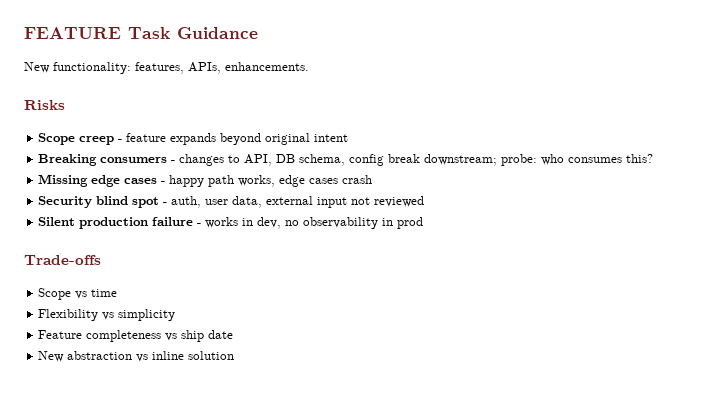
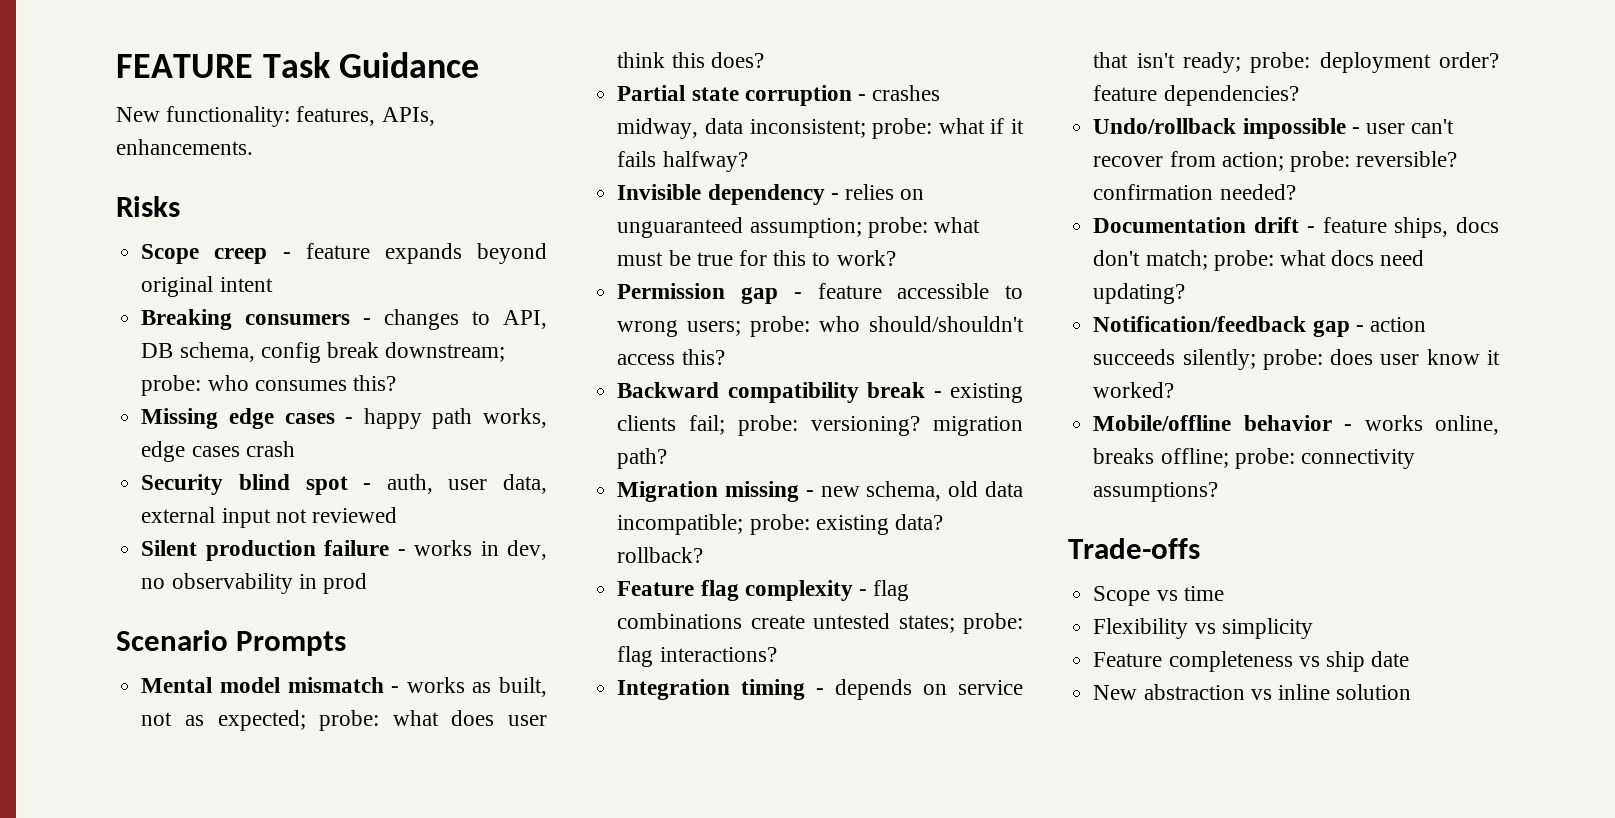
(424, 223) none -> [116,630,347,656] [141,677,547,697] [141,710,547,731] [617,52,764,68] [617,85,941,106] [617,118,1024,139] [617,151,748,172] [617,184,925,205] [617,217,980,238] [617,250,896,266] [617,283,1023,304] [617,316,1024,337] [617,349,725,365] [617,382,1023,403] [617,415,1023,436] [617,448,668,469] [617,481,1023,502] [617,514,943,535] [617,547,704,563] [617,580,910,601] [617,613,1023,634] [617,646,777,667] [617,679,1023,700] [1093,52,1499,73] [1093,85,1299,106] [1093,118,1455,139] [1093,151,1458,172] [1093,184,1296,200] [1093,217,1499,238] [1093,250,1425,271] [1093,283,1186,304] [1093,316,1426,337] [1093,349,1500,370] [1093,382,1175,398] [1093,415,1499,435] [1093,448,1415,469] [1093,482,1219,502] // Scenario Prompts // Mental model mismatch - works as built, not as expected; probe: what does user think this does? // Partial state corruption - crashes midway, data inconsistent; probe: what if it fails halfway? // Invisible dependency - relies on unguaranteed assumption; probe: what must be true for this to work? // Permission gap - feature accessible to wrong users; probe: who should/shouldn't access this? // Backward compatibility break - existing clients fail; probe: versioning? migration path? // Migration missing - new schema, old data incompatible; probe: existing data? rollback? // Feature flag complexity - flag combinations create untested states; probe: flag interactions? // Integration timing - depends on service that isn't ready; probe: deployment order? feature dependencies? // Undo/rollback impossible - user can't recover from action; probe: reversible? confirmation needed? // Documentation drift - feature ships, docs don't match; probe: what docs need updating? // Notification/feedback gap - action succeeds silently; probe: does user know it worked? // Mobile/offline behavior - works online, breaks offline; probe: connectivity assumptions?

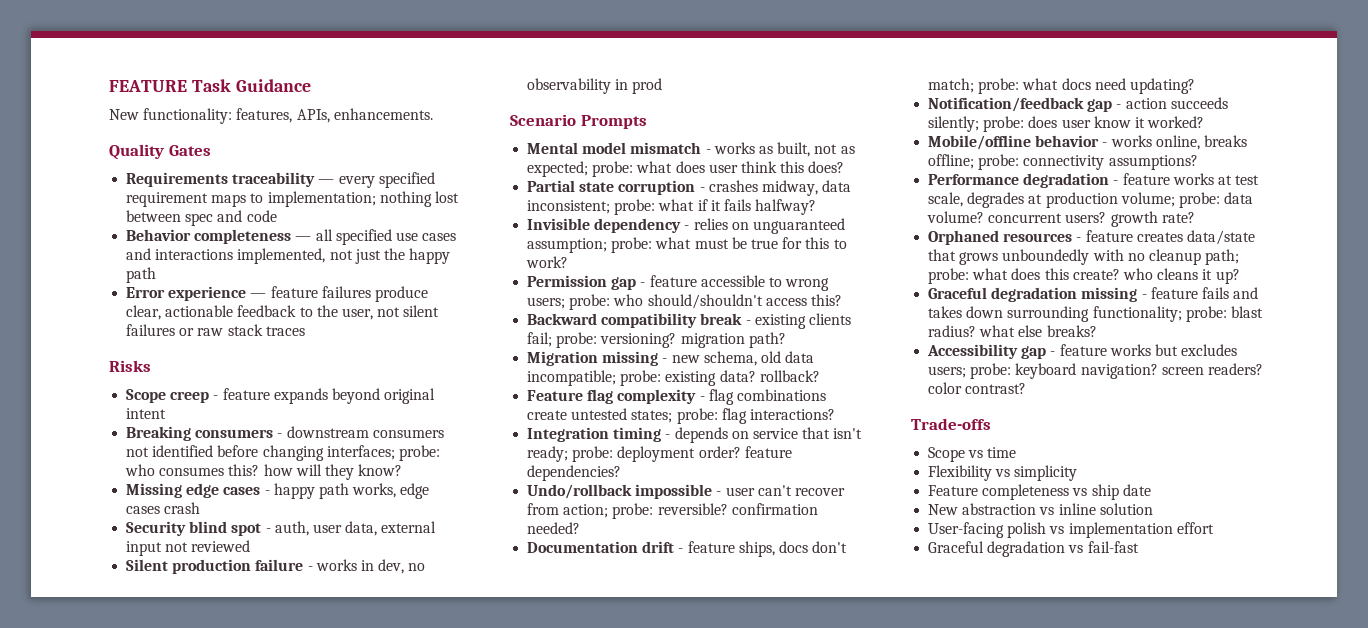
(253, 147) none -> [109,144,211,160] [126,172,435,188] [126,191,459,207] [126,210,277,226] [126,229,457,245] [126,248,451,264] [126,267,157,283] [126,286,428,302] [126,305,440,320] [126,324,305,336] // Quality Gates // Requirements traceability — every specified requirement maps to implementation; nothing lost between spec and code // Behavior completeness — all specified use cases and interactions implemented, not just the happy path // Error experience — feature failures produce clear, actionable feedback to the user, not silent failures or raw stack traces
[384,309,547,330] [141,342,506,363] changes to API, DB schema, config break downstream; -> [286,426,444,438] [126,445,395,461] downstream consumers not identified before changing interfaces;
(396, 383) none -> [263,464,403,480] how will they know?
(1219, 492) none -> [928,173,1260,188] [928,192,1254,208] [927,211,1195,227] [928,230,1255,245] [928,249,1240,265] [928,268,1240,284] [928,287,1259,302] [928,306,1263,322] [928,325,1097,337] [927,344,1238,359] [928,363,1263,379] [928,382,1027,394] // Performance degradation - feature works at test scale, degrades at production volume; probe: data volume? concurrent users? growth rate? // Orphaned resources - feature creates data/state that grows unboundedly with no cleanup path; probe: what does this create? who cleans it up? // Graceful degradation missing - feature fails and takes down surrounding functionality; probe: blast radius? what else breaks? // Accessibility gap - feature works but excludes users; probe: keyboard navigation? screen readers? color contrast?
(1412, 692) none -> [928,522,1214,538] [928,541,1139,557] // User-facing polish vs implementation effort // Graceful degradation vs fail-fast

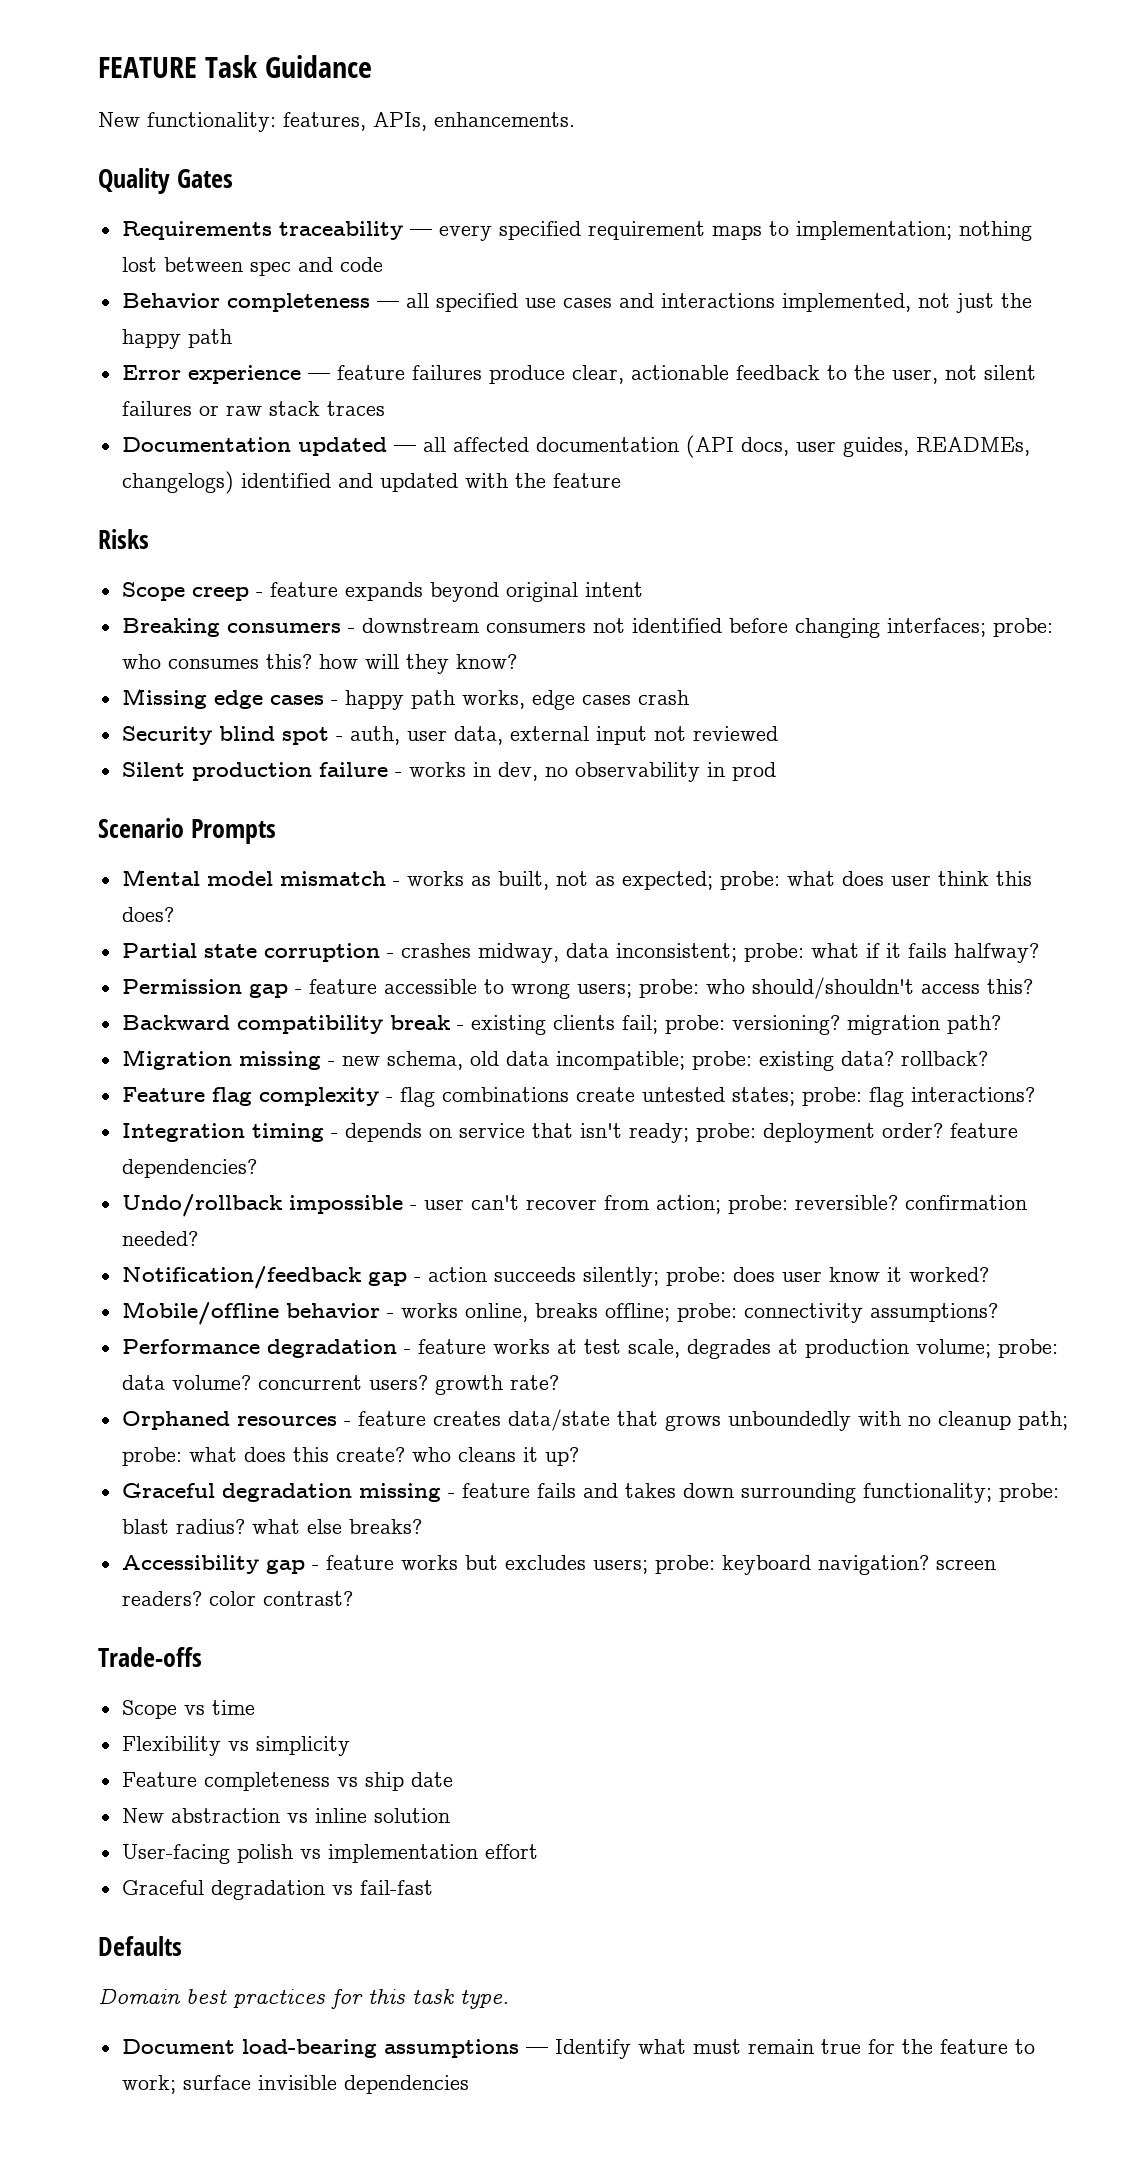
(305, 331) none -> [121,435,1030,458] [121,471,621,494] // Documentation updated — all affected documentation (API docs, user guides, READMEs, changelogs) identified and updated with the feature
[527,218,845,234] [527,237,847,253] [526,256,569,268] // Invisible dependency - relies on unguaranteed assumption; probe: what must be true for this to work? -> (1039, 953) none
[527,541,848,557] [928,78,1195,94] // Documentation drift - feature ships, docs don't match; probe: what docs need updating? -> (198, 1238) none
(1139, 547) none -> [98,1936,182,1956] [98,1988,509,2009] [121,2039,1035,2059] [121,2075,469,2094] // Defaults // Domain best practices for this task type. // Document load-bearing assumptions — Identify what must remain true for the feature to work; surface invisible dependencies

